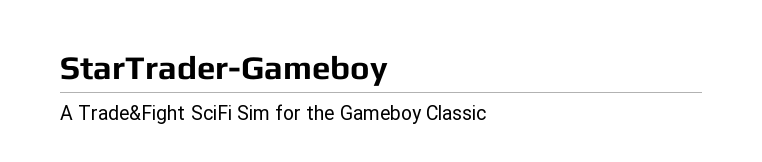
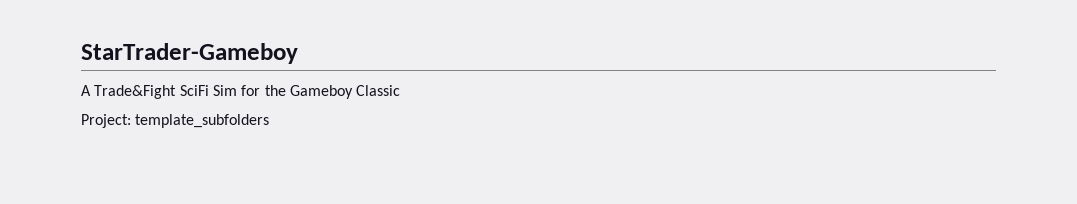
(486, 112) none -> [81,114,270,128] // Project: template_subfolders

